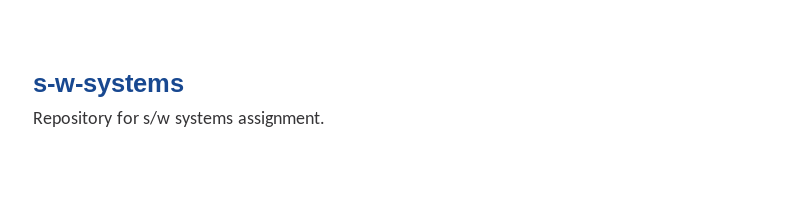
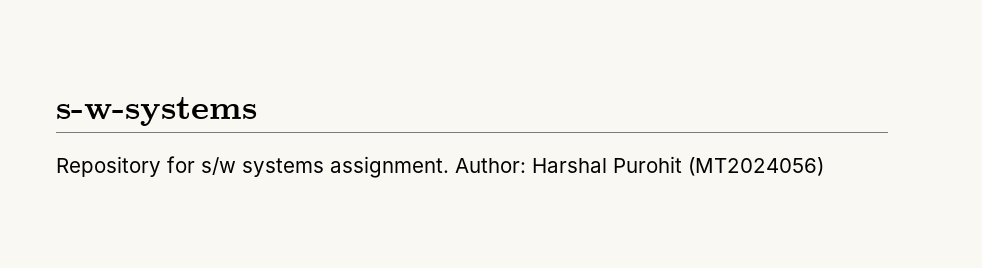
(325, 119) none -> [455,156,824,176] Author: Harshal Purohit (MT2024056)

